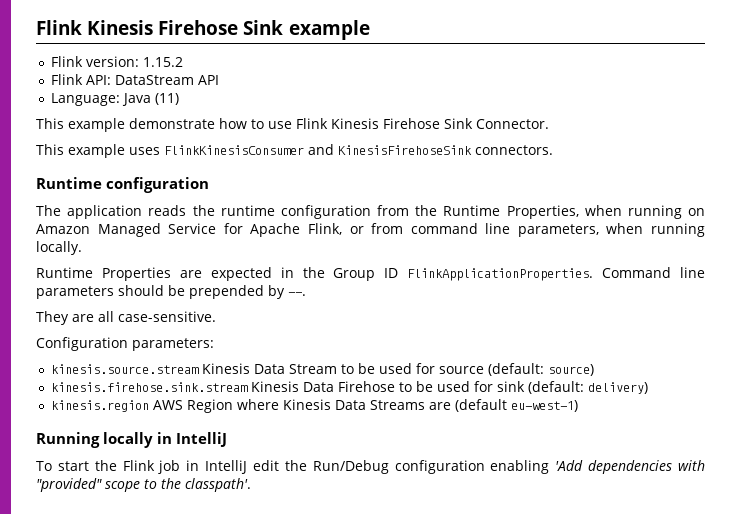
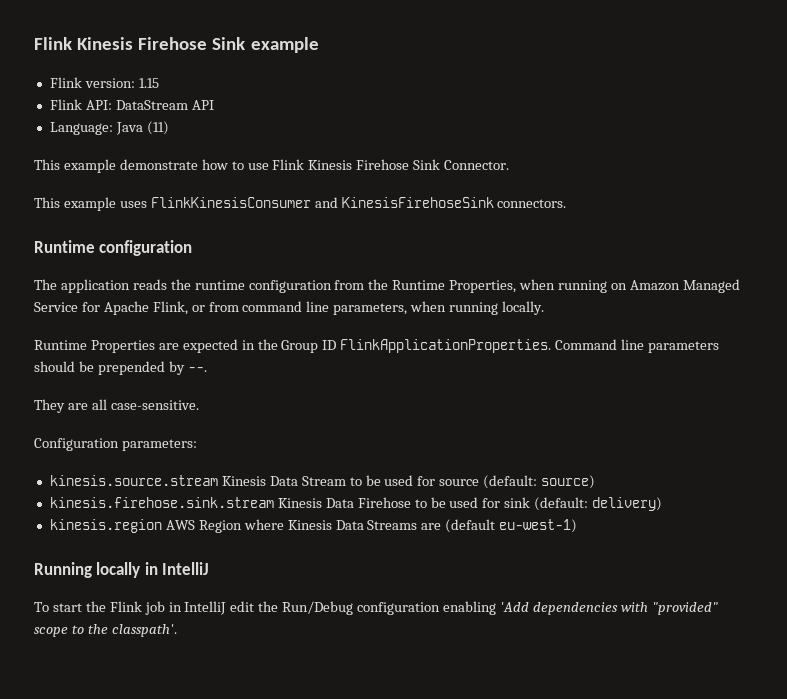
[142,57,183,67] 1.15.2 -> [138,78,159,88] 1.15

